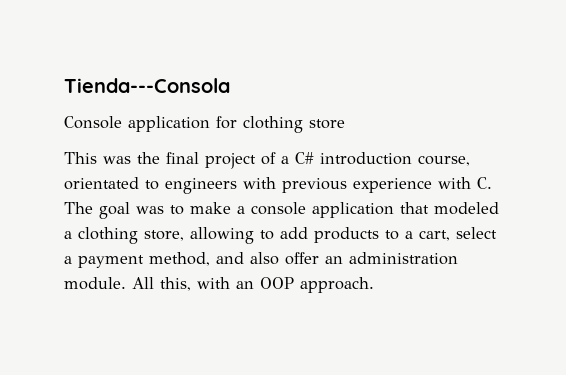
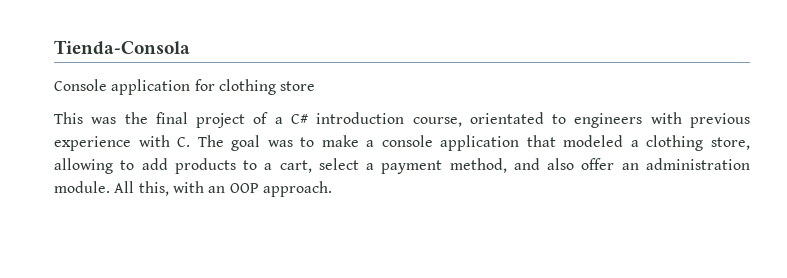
[64,78,230,93] Tienda---Consola -> [54,40,190,55] Tienda-Consola

